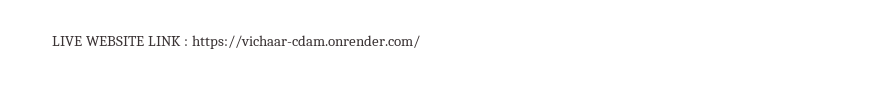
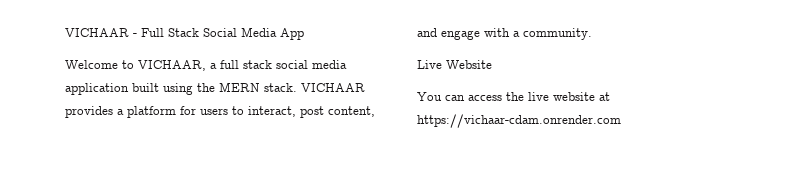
[52,35,420,49] LIVE WEBSITE LINK : https://vichaar-cdam.onrender.com/ -> [65,27,304,40] [65,60,347,71] [65,82,365,95] [65,106,375,118] [417,28,592,40] [417,60,492,69] [417,92,610,101] [417,114,621,128] VICHAAR - Full Stack Social Media App // Welcome to VICHAAR, a full stack social media application built using the MERN stack. VICHAAR provides a platform for users to interact, post content, and engage with a community. // Live Website // You can access the live website at https://vichaar-cdam.onrender.com

